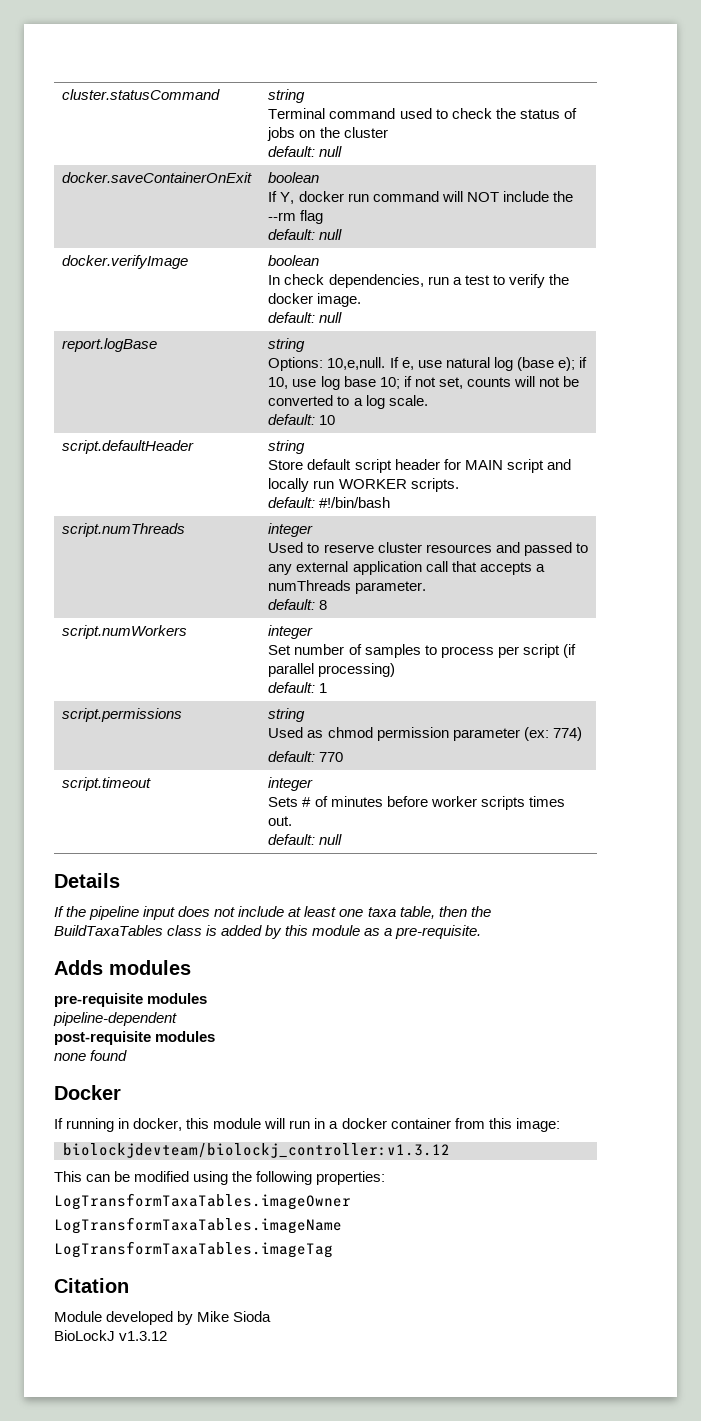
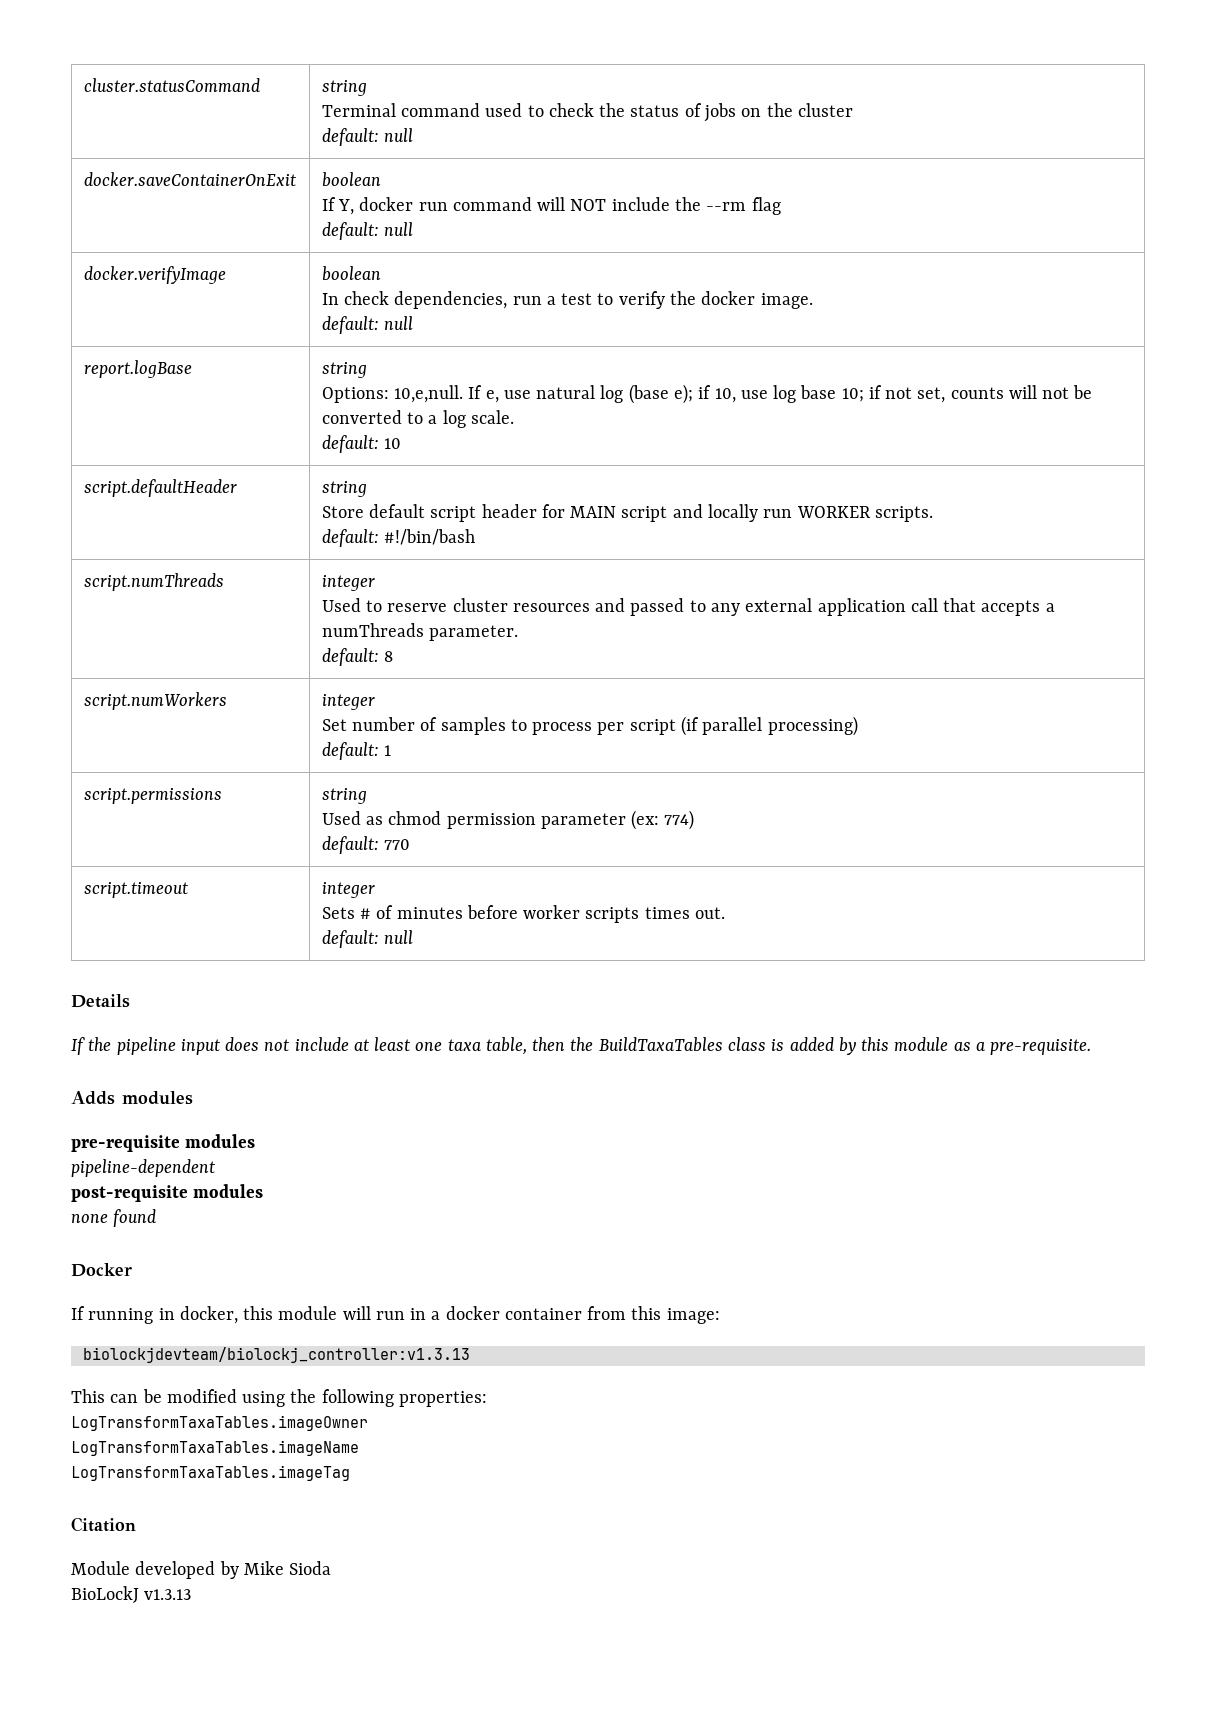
[63,1143,450,1158] biolockjdevteam/biolockj_controller:v1.3.12 -> [82,1347,470,1363] biolockjdevteam/biolockj_controller:v1.3.13
[119,1331,168,1341] v1.3.12 -> [144,1589,192,1600] v1.3.13

